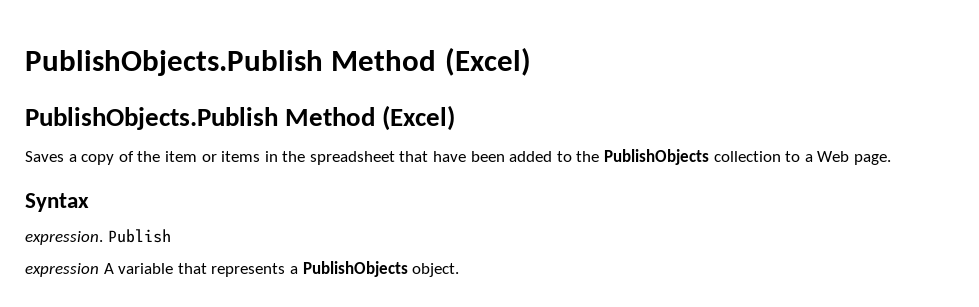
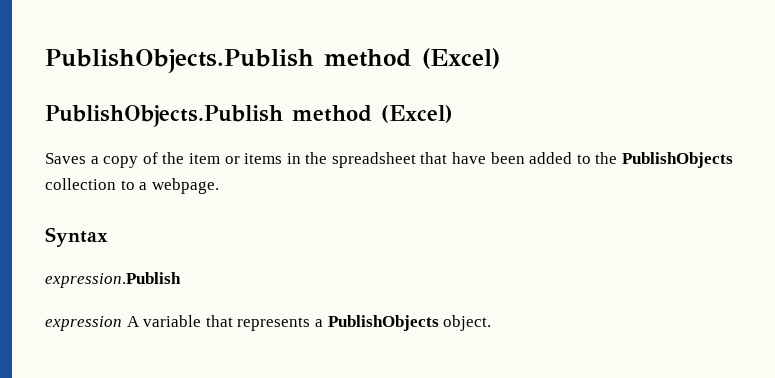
[25,50,437,76] PublishObjects.Publish Method -> [45,49,412,73] PublishObjects.Publish method
[285,107,376,126] Method -> [292,105,372,122] method
[817,151,891,165] Web page. -> [151,178,219,194] webpage.
[25,229,171,245] expression. Publish -> [45,272,181,288] expression.Publish

